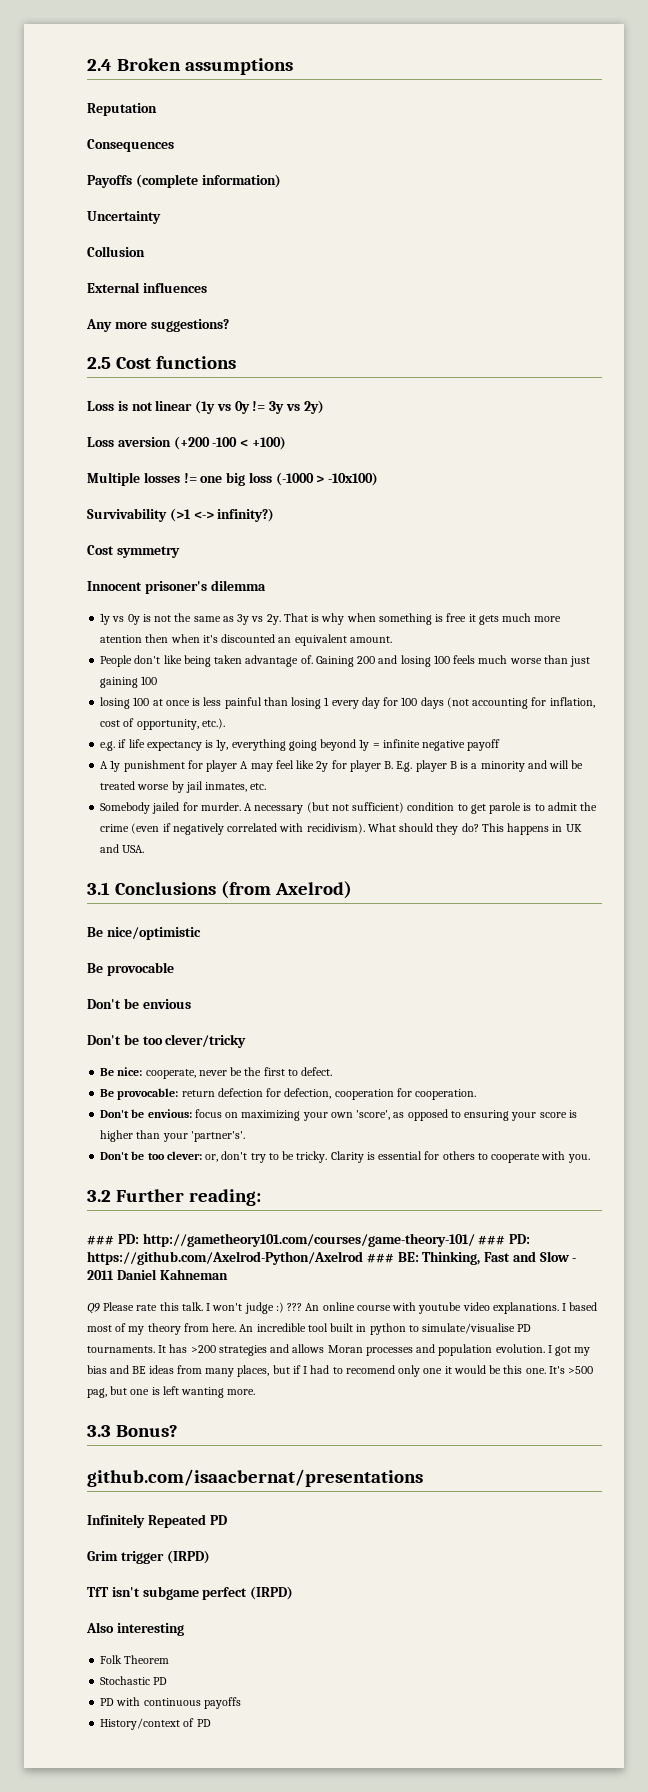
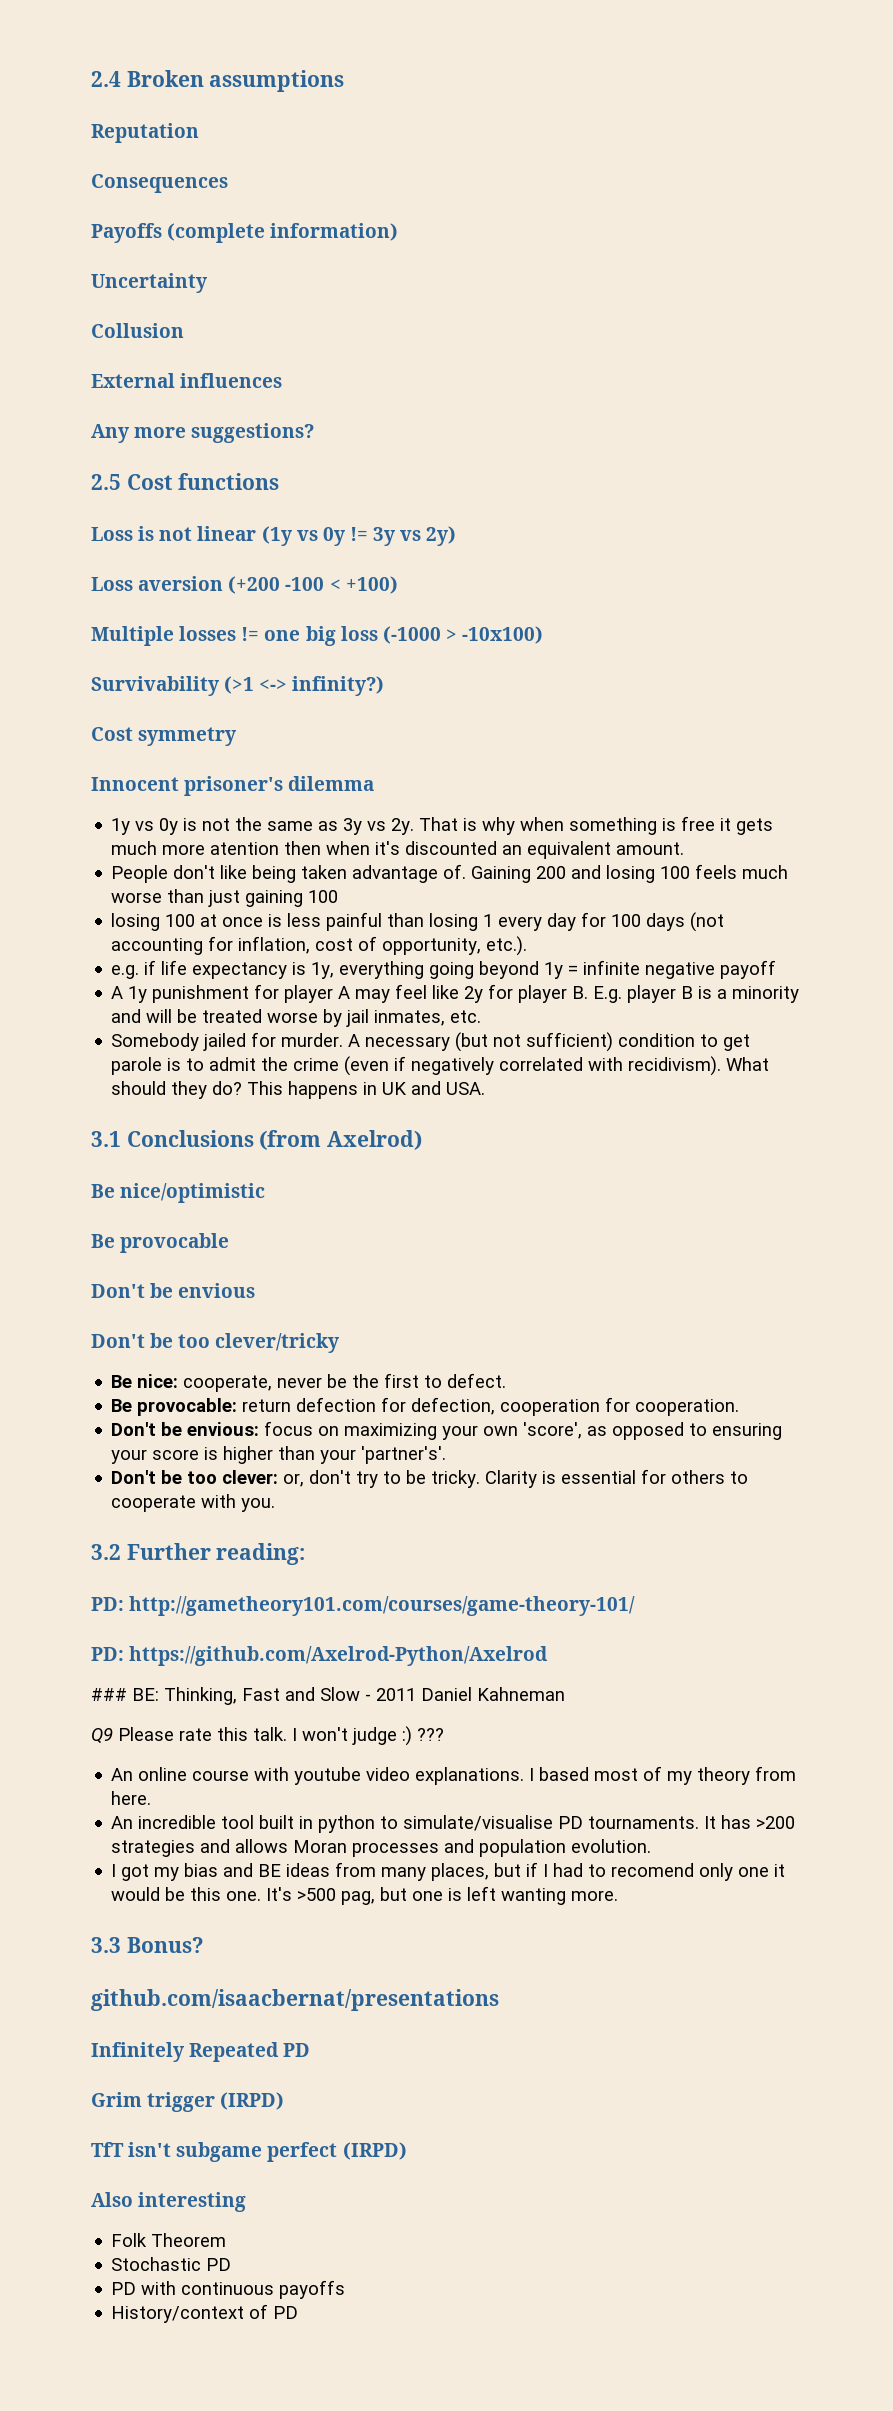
[87,1235,114,1245] ### -> (306, 1554) none
[478,1235,506,1245] ### -> (636, 1606) //
(363, 1258) none -> (549, 1656) //
(303, 1307) none -> (444, 1734) //
(237, 1327) none -> (152, 1798) //
(545, 1348) none -> (652, 1846) //

